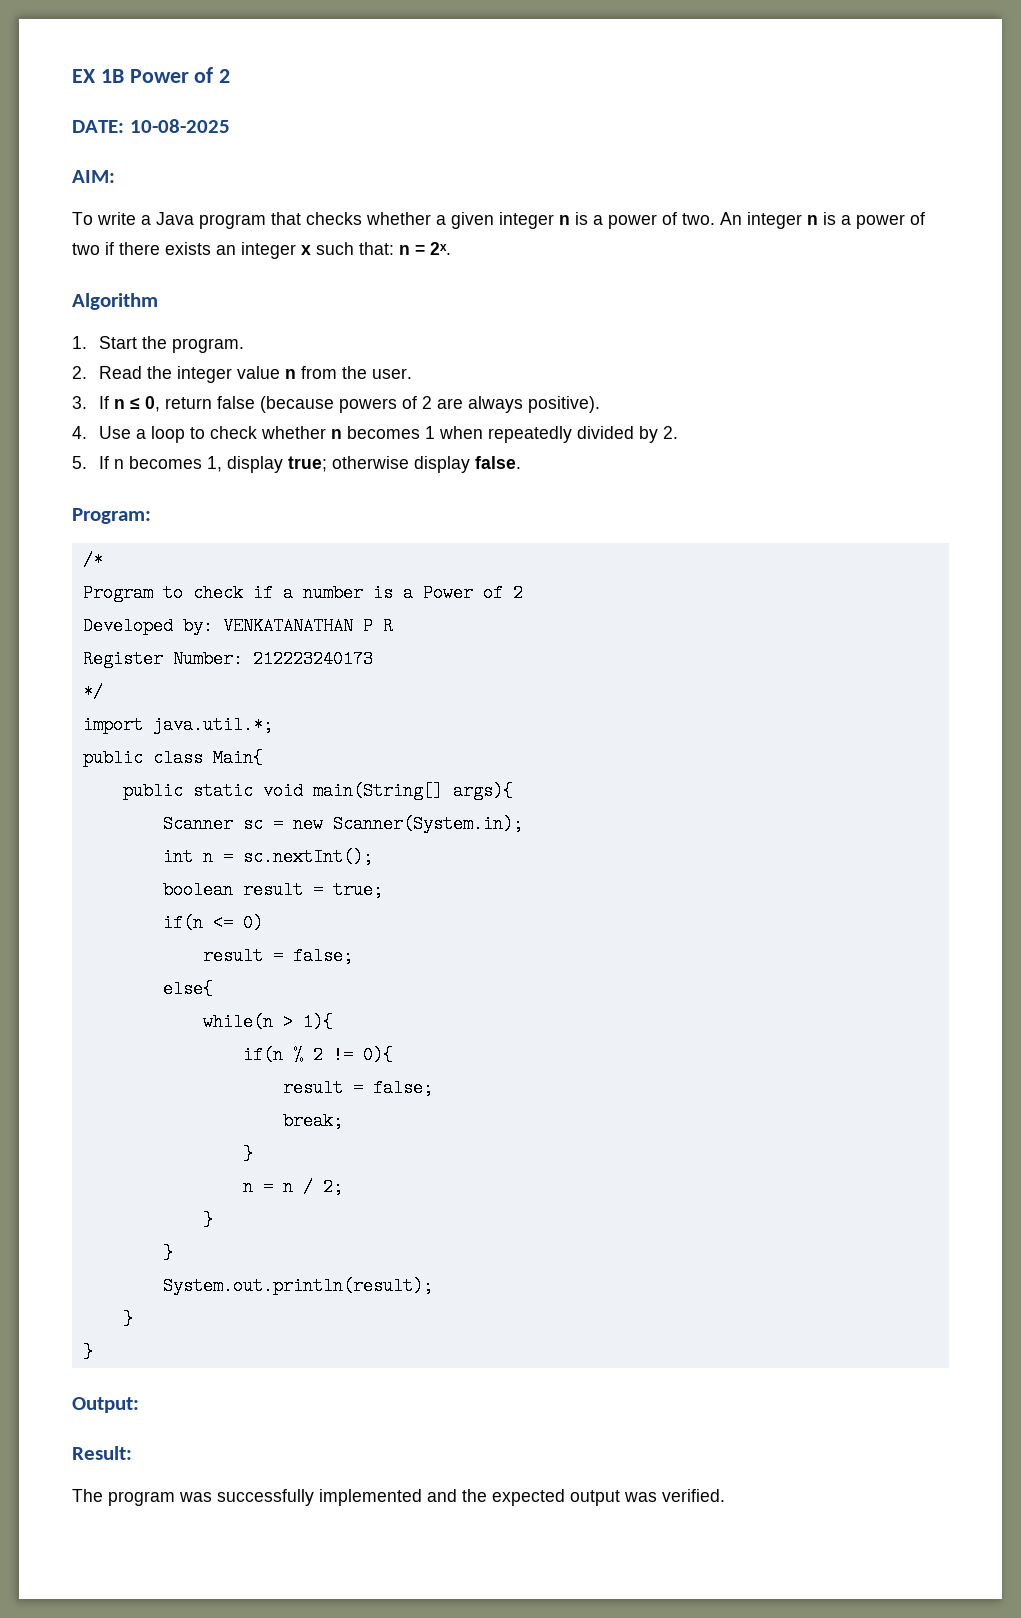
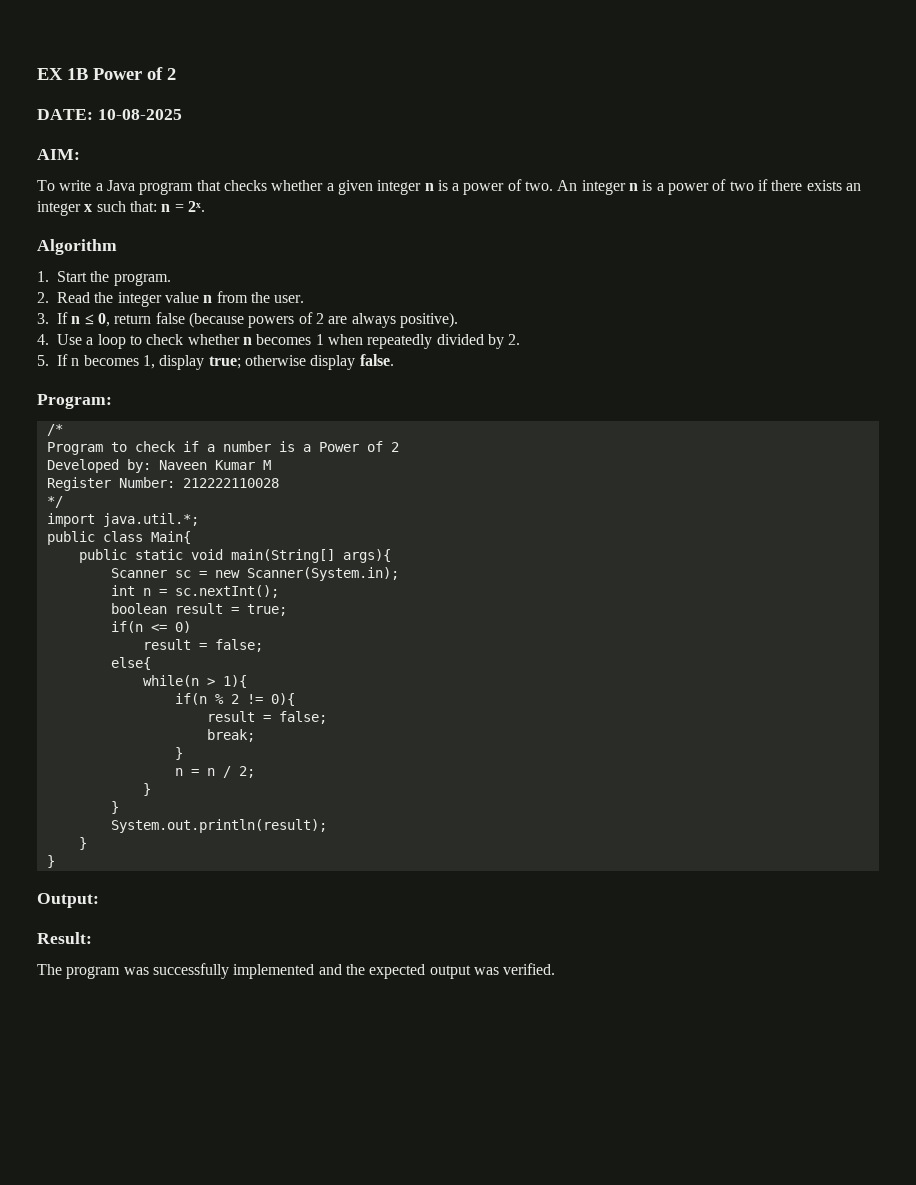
[222,617,393,635] VENKATANATHAN P R -> [158,460,271,470] Naveen Kumar M
[252,650,373,668] 212223240173 -> [182,478,279,488] 212222110028

